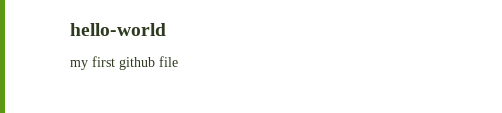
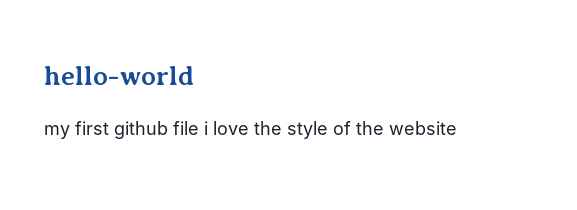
(178, 61) none -> [204,121,457,139] i love the style of the website

